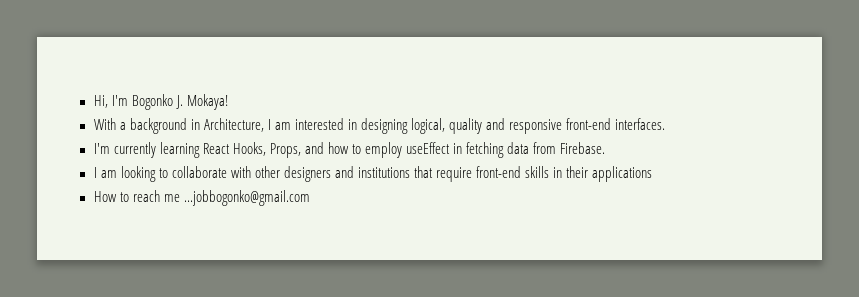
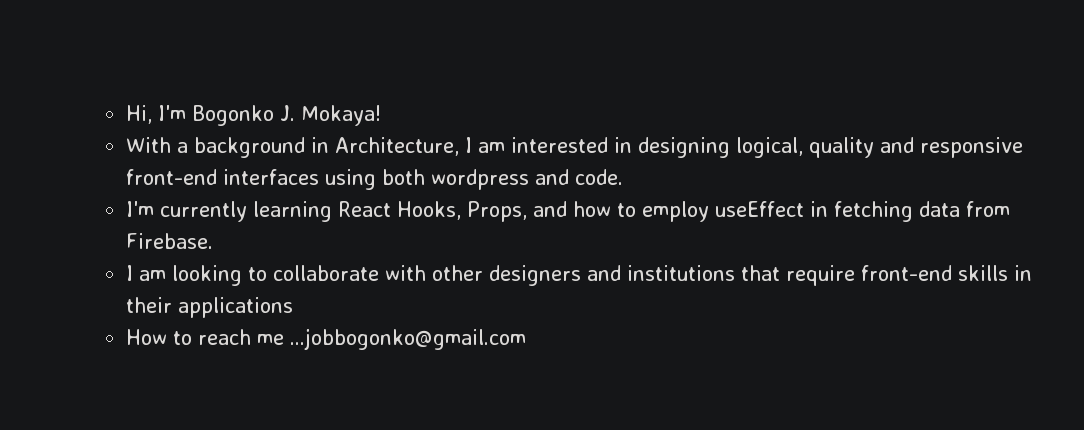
[615,118,666,130] interfaces. -> [223,169,624,190] interfaces using both wordpress and code.

